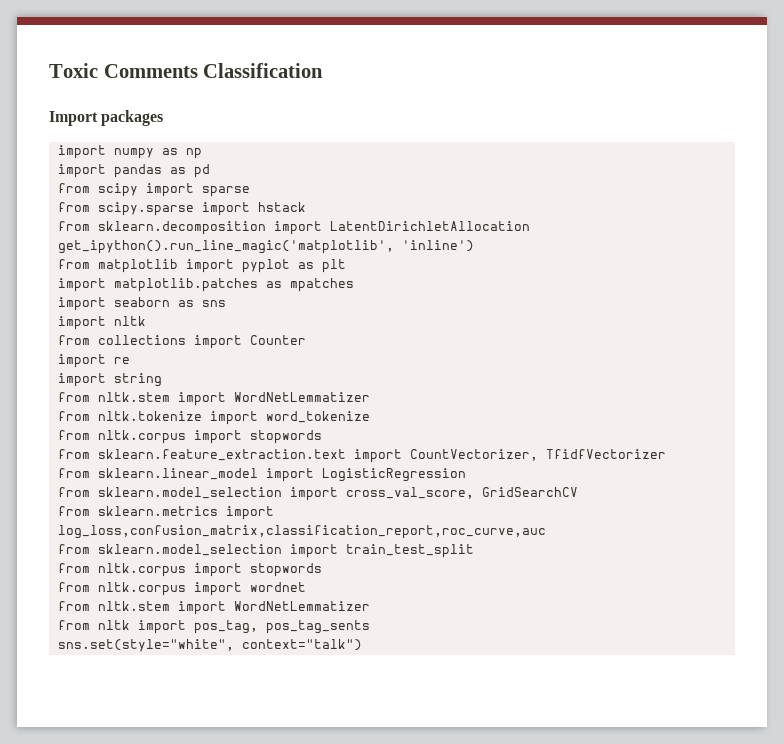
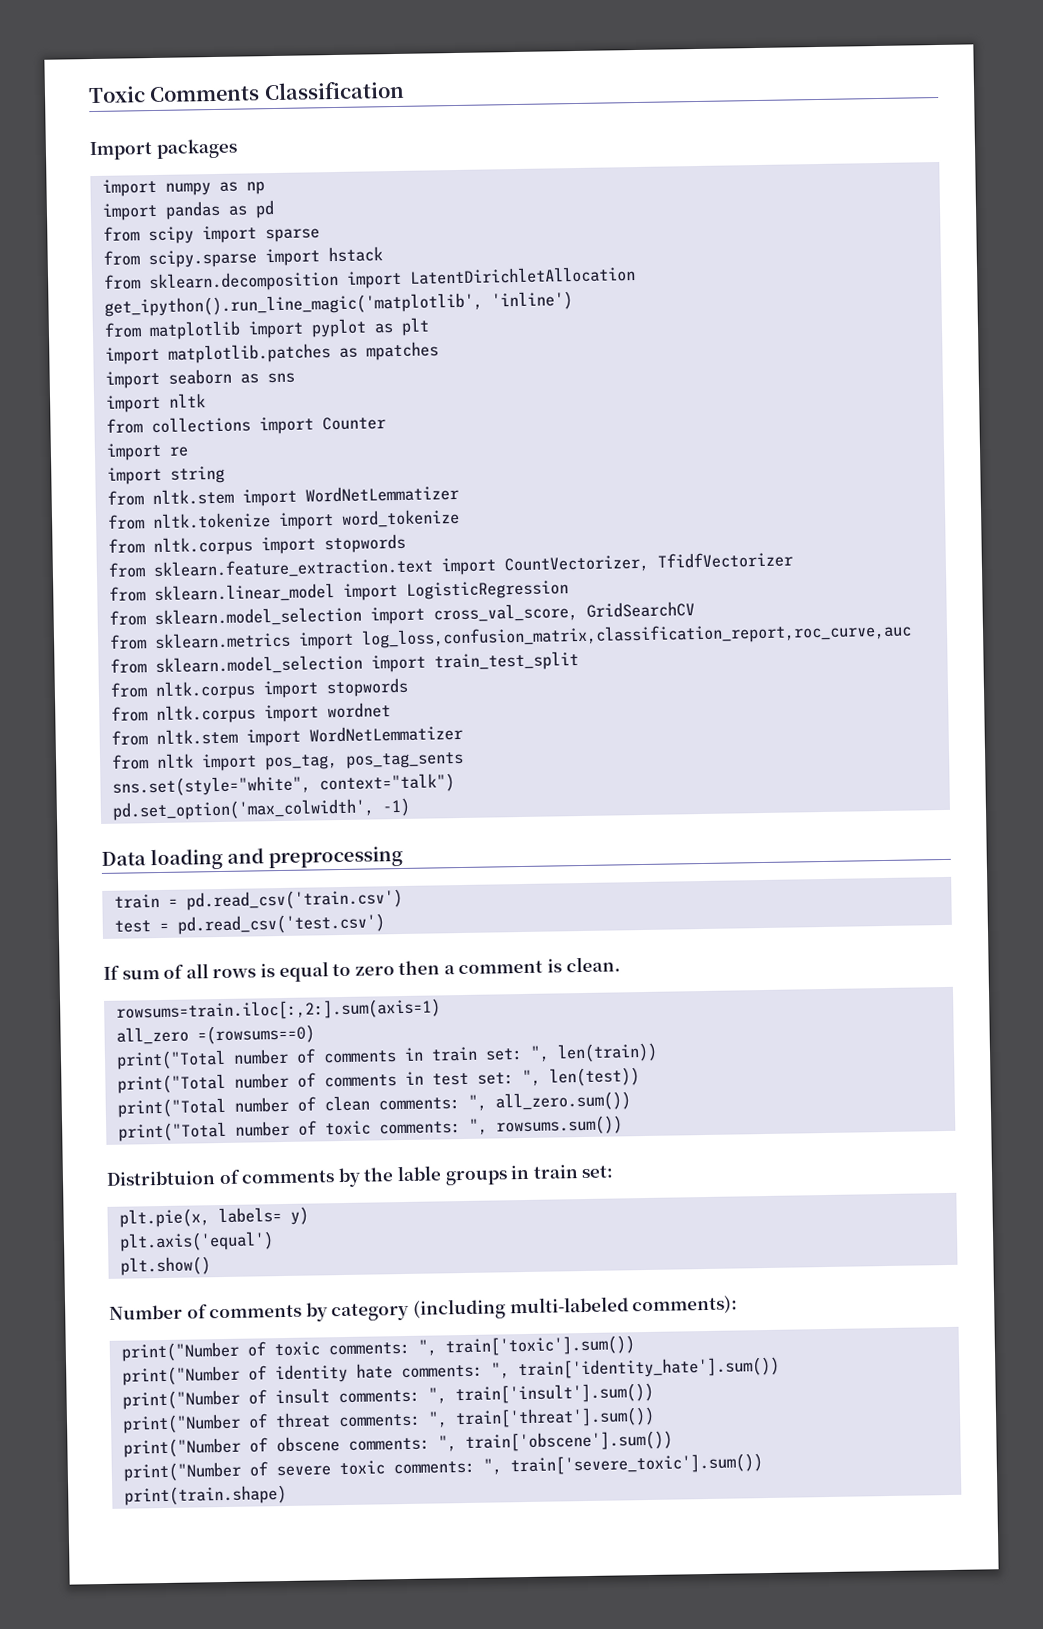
(362, 645) none -> [111,797,411,821] [101,845,403,871] [113,888,403,911] [113,913,385,935] [103,956,621,983] [115,998,441,1022] [115,1024,315,1045] [115,1042,658,1070] [116,1067,640,1094] [116,1091,631,1118] [117,1115,623,1142] [106,1164,615,1188] [118,1206,309,1228] [118,1231,274,1252] [119,1256,211,1276] [109,1295,739,1322] [120,1335,635,1362] [121,1356,780,1386] [121,1382,654,1410] [121,1406,655,1434] [122,1430,673,1458] [122,1453,763,1482] [123,1484,287,1506] // pd.set_option('max_colwidth', -1) // Data loading and preprocessing // train = pd.read_csv('train.csv') // test = pd.read_csv('test.csv') // If sum of all rows is equal to zero then a comment is clean. // rowsums=train.iloc[:,2:].sum(axis=1) // all_zero =(rowsums==0) // print("Total number of comments in train set: ", len(train)) // print("Total number of comments in test set: ", len(test)) // print("Total number of clean comments: ", all_zero.sum()) // print("Total number of toxic comments: ", rowsums.sum()) // Distribtuion of comments by the lable groups in train set: // plt.pie(x, labels= y) // plt.axis('equal') // plt.show() // Number of comments by category (including multi-labeled comments): // print("Number of toxic comments: ", train['toxic'].sum()) // print("Number of identity hate comments: ", train['identity_hate'].sum()) // print("Number of insult comments: ", train['insult'].sum()) // print("Number of threat comments: ", train['threat'].sum()) // print("Number of obscene comments: ", train['obscene'].sum()) // print("Number of severe toxic comments: ", train['severe_toxic'].sum()) // print(train.shape)

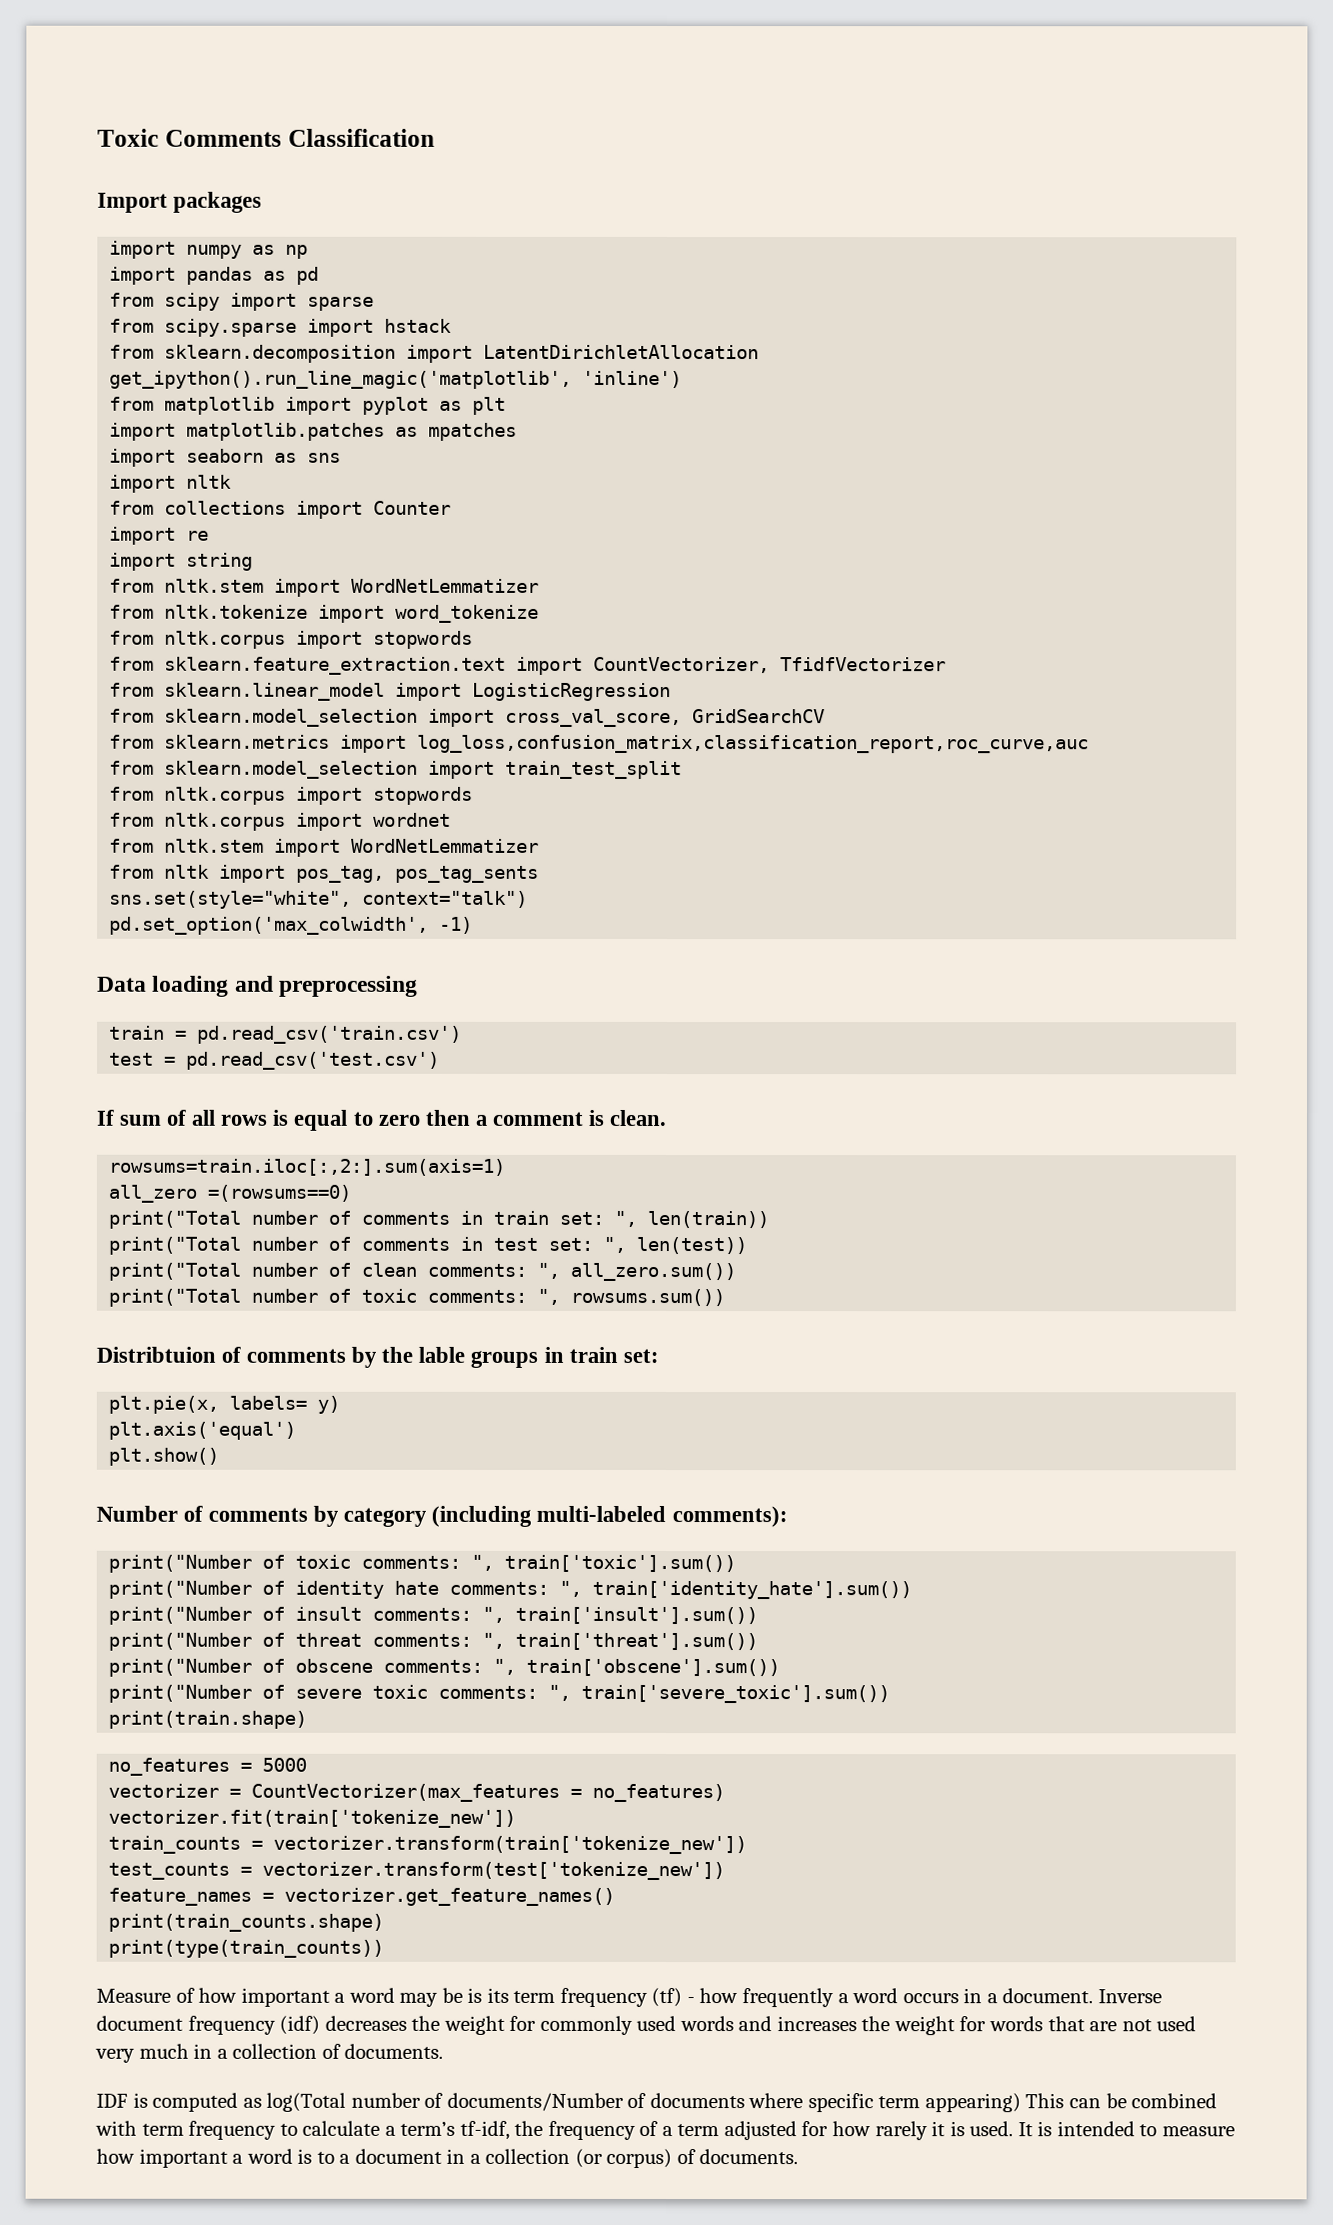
(287, 1495) none -> [108,1757,308,1776] [108,1783,726,1803] [108,1809,517,1828] [108,1835,748,1855] [108,1861,726,1881] [108,1887,616,1906] [108,1913,385,1932] [108,1939,385,1958] [96,1987,1162,2008] [96,2015,1197,2036] [95,2043,444,2063] [96,2092,1218,2113] [95,2120,1235,2141] [96,2148,799,2169] // no_features = 5000 // vectorizer = CountVectorizer(max_features = no_features) // vectorizer.fit(train['tokenize_new']) // train_counts = vectorizer.transform(train['tokenize_new']) // test_counts = vectorizer.transform(test['tokenize_new']) // feature_names = vectorizer.get_feature_names() // print(train_counts.shape) // print(type(train_counts)) // Measure of how important a word may be is its term frequency (tf) - how frequently a word occurs in a document. Inverse document frequency (idf) decreases the weight for commonly used words and increases the weight for words that are not used very much in a collection of documents. // IDF is computed as log(Total number of documents/Number of documents where specific term appearing) This can be combined with term frequency to calculate a term’s tf-idf, the frequency of a term adjusted for how rarely it is used. It is intended to measure how important a word is to a document in a collection (or corpus) of documents.

